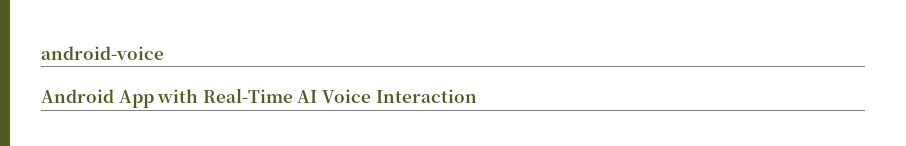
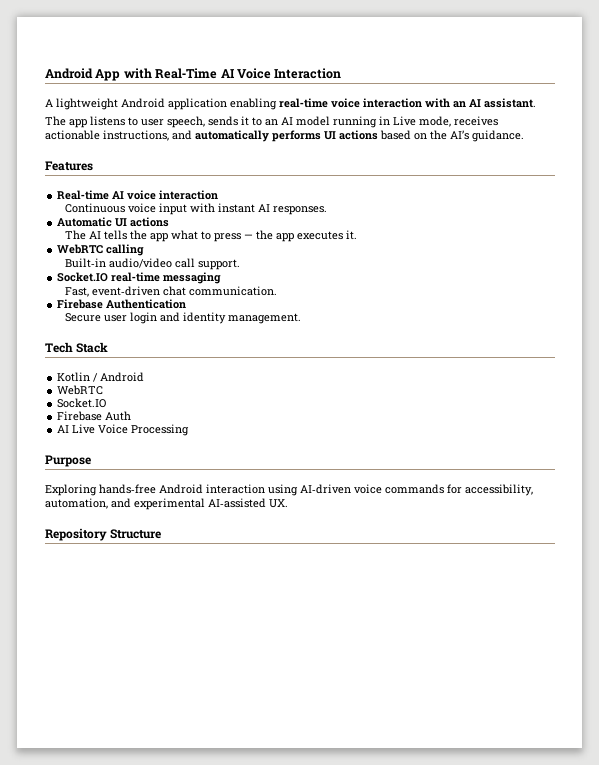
[41,46,164,60] android-voice // -> (45, 73) none
(477, 96) none -> [45,98,536,110] [45,116,498,128] [45,130,524,142] [45,161,93,171] [57,190,219,200] [65,203,328,215] [57,217,170,227] [65,230,358,242] [57,244,145,256] [65,258,241,270] [57,272,222,284] [65,286,278,297] [57,299,187,309] [65,312,302,324] [45,342,109,353] [57,372,145,382] [57,385,104,395] [57,398,107,408] [57,411,132,421] [57,424,190,436] [45,455,91,467] [45,484,533,496] [45,498,288,510] [45,528,162,541] // A lightweight Android application enabling real‑time voice interaction with an AI assistant. // The app listens to user speech, sends it to an AI model running in Live mode, receives actionable instructions, and automatically performs UI actions based on the AI’s guidance. // Features // Real‑time AI voice interaction // Continuous voice input with instant AI responses. // Automatic UI actions // The AI tells the app what to press — the app executes it. // WebRTC calling // Built‑in audio/video call support. // Socket.IO real‑time messaging // Fast, event‑driven chat communication. // Firebase Authentication // Secure user login and identity management. // Tech Stack // Kotlin / Android // WebRTC // Socket.IO // Firebase Auth // AI Live Voice Processing // Purpose // Exploring hands‑free Android interaction using AI‑driven voice commands for accessibility, automation, and experimental AI‑assisted UX. // Repository Structure

